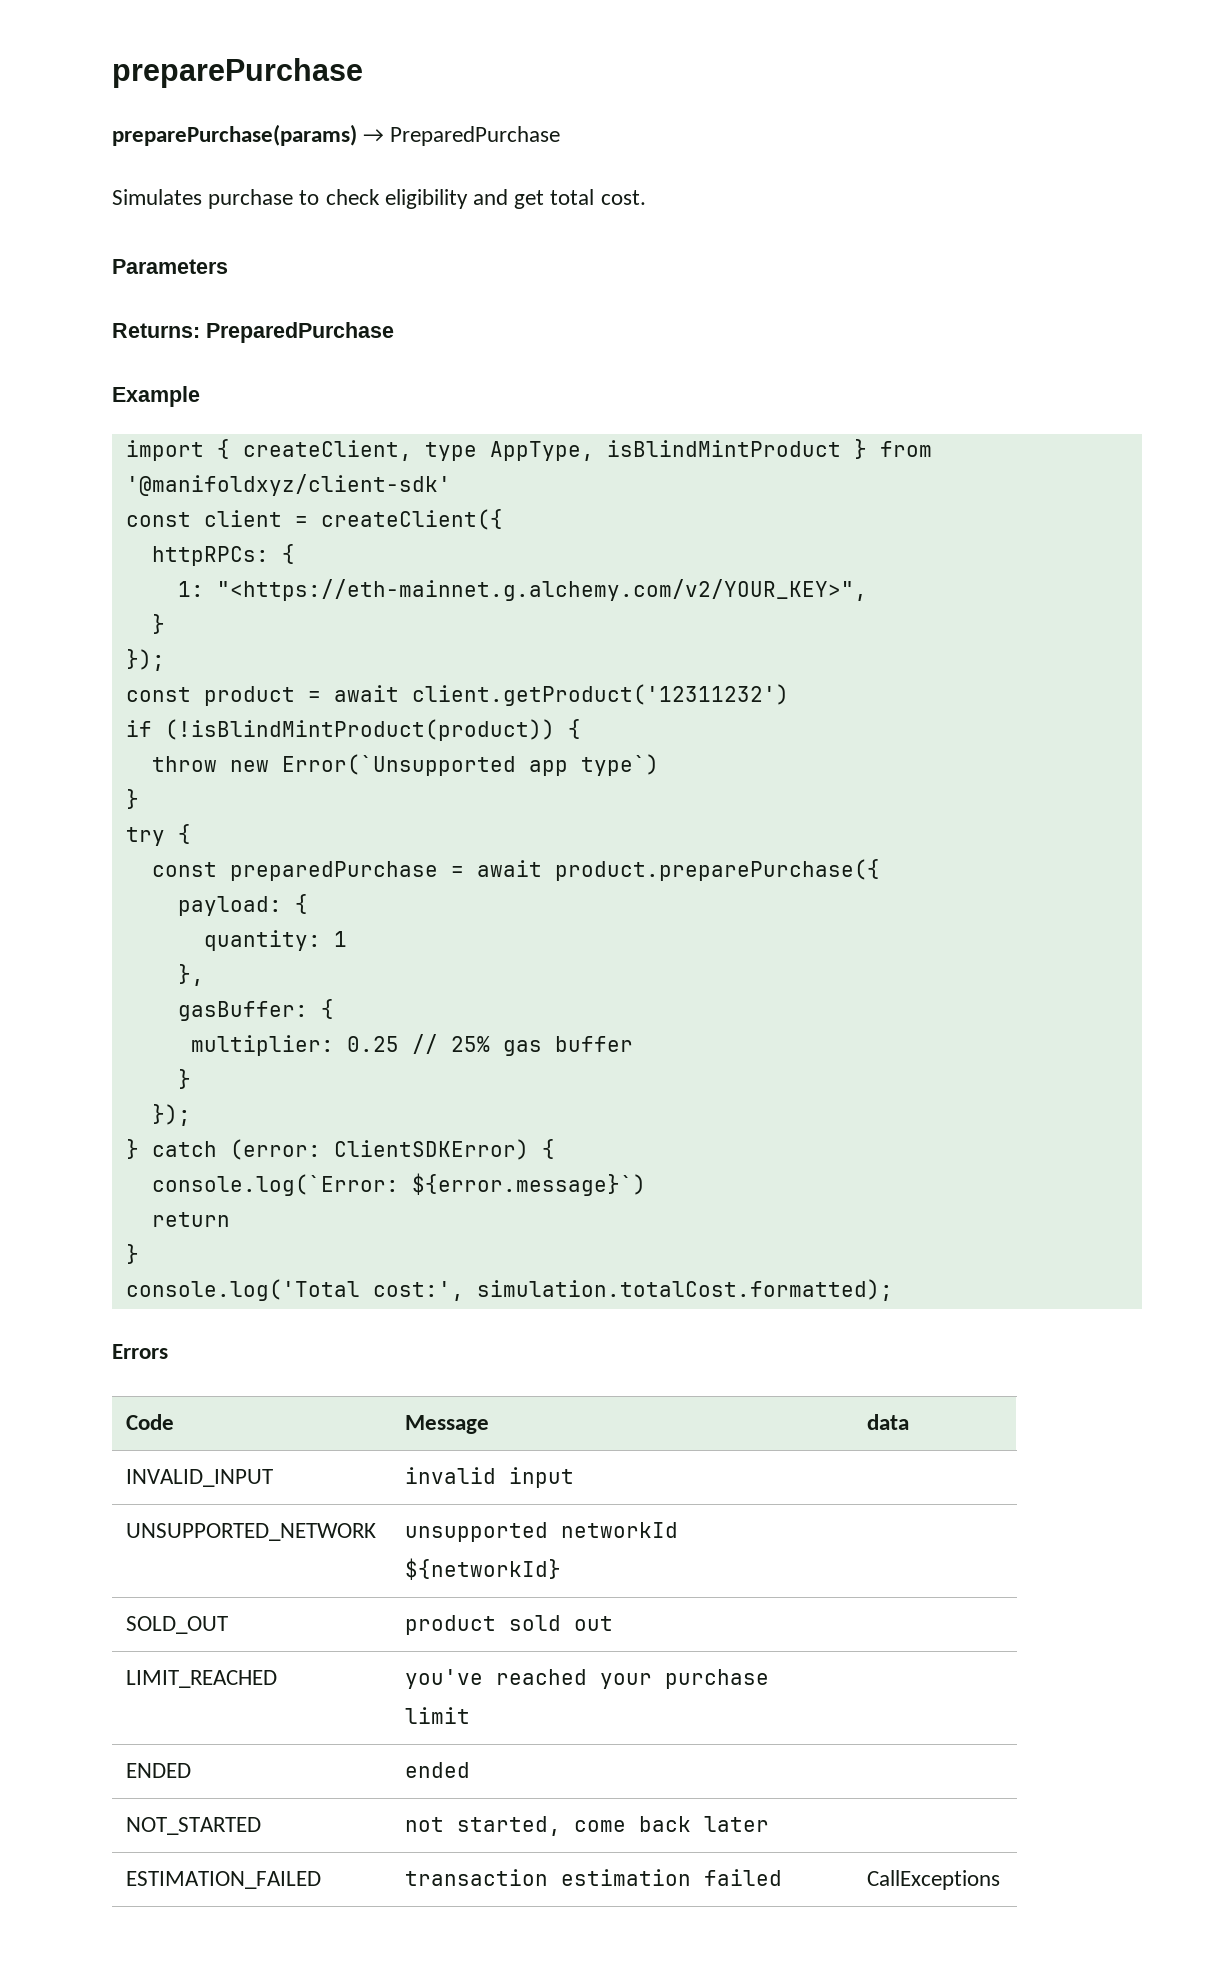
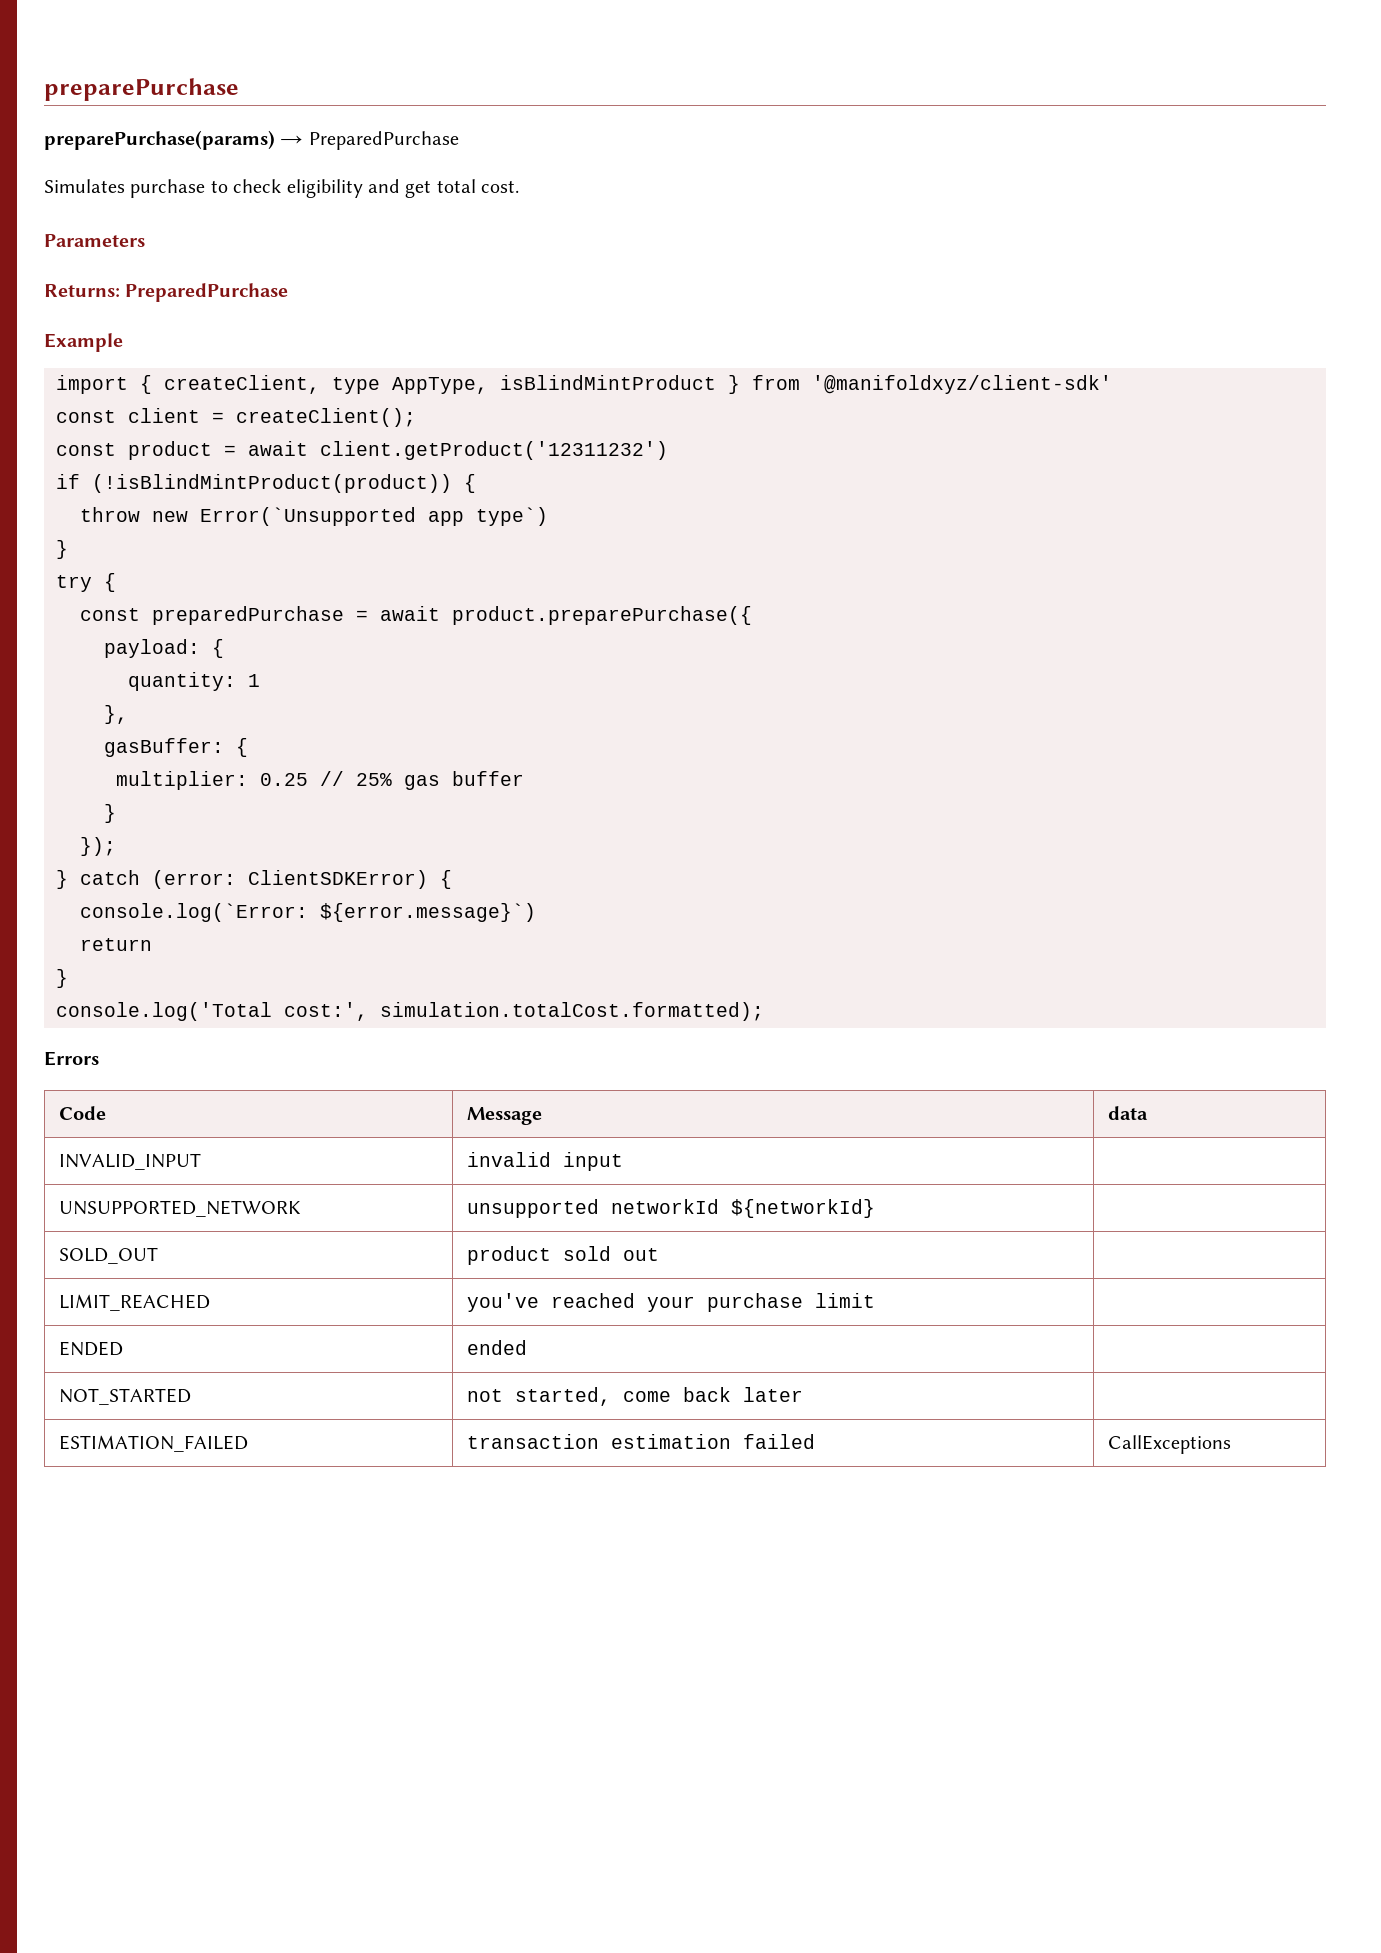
[320,509,503,530] [151,544,295,566] [177,579,867,601] [151,614,165,634] [125,649,165,671] createClient({ // httpRPCs: { // 1: "<https://eth-mainnet.g.alchemy.com/v2/YOUR_KEY>", // } // }); -> [236,408,416,427] createClient();

